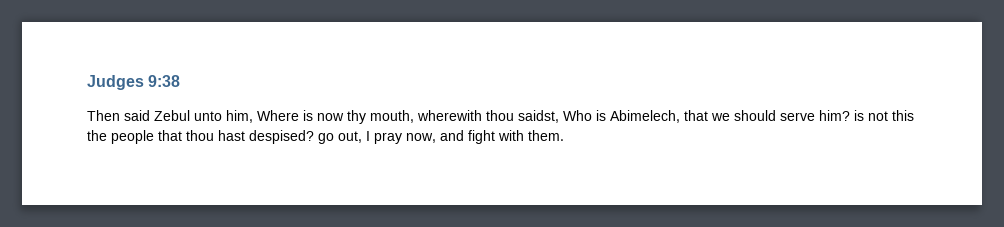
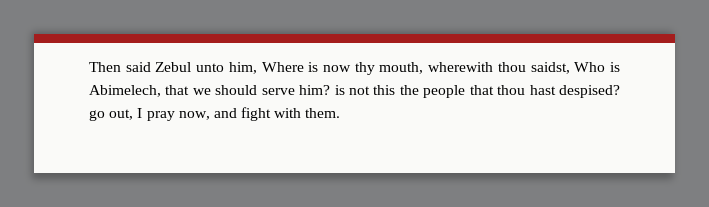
[87,75,181,90] Judges 9:38 // -> (89, 67) none

